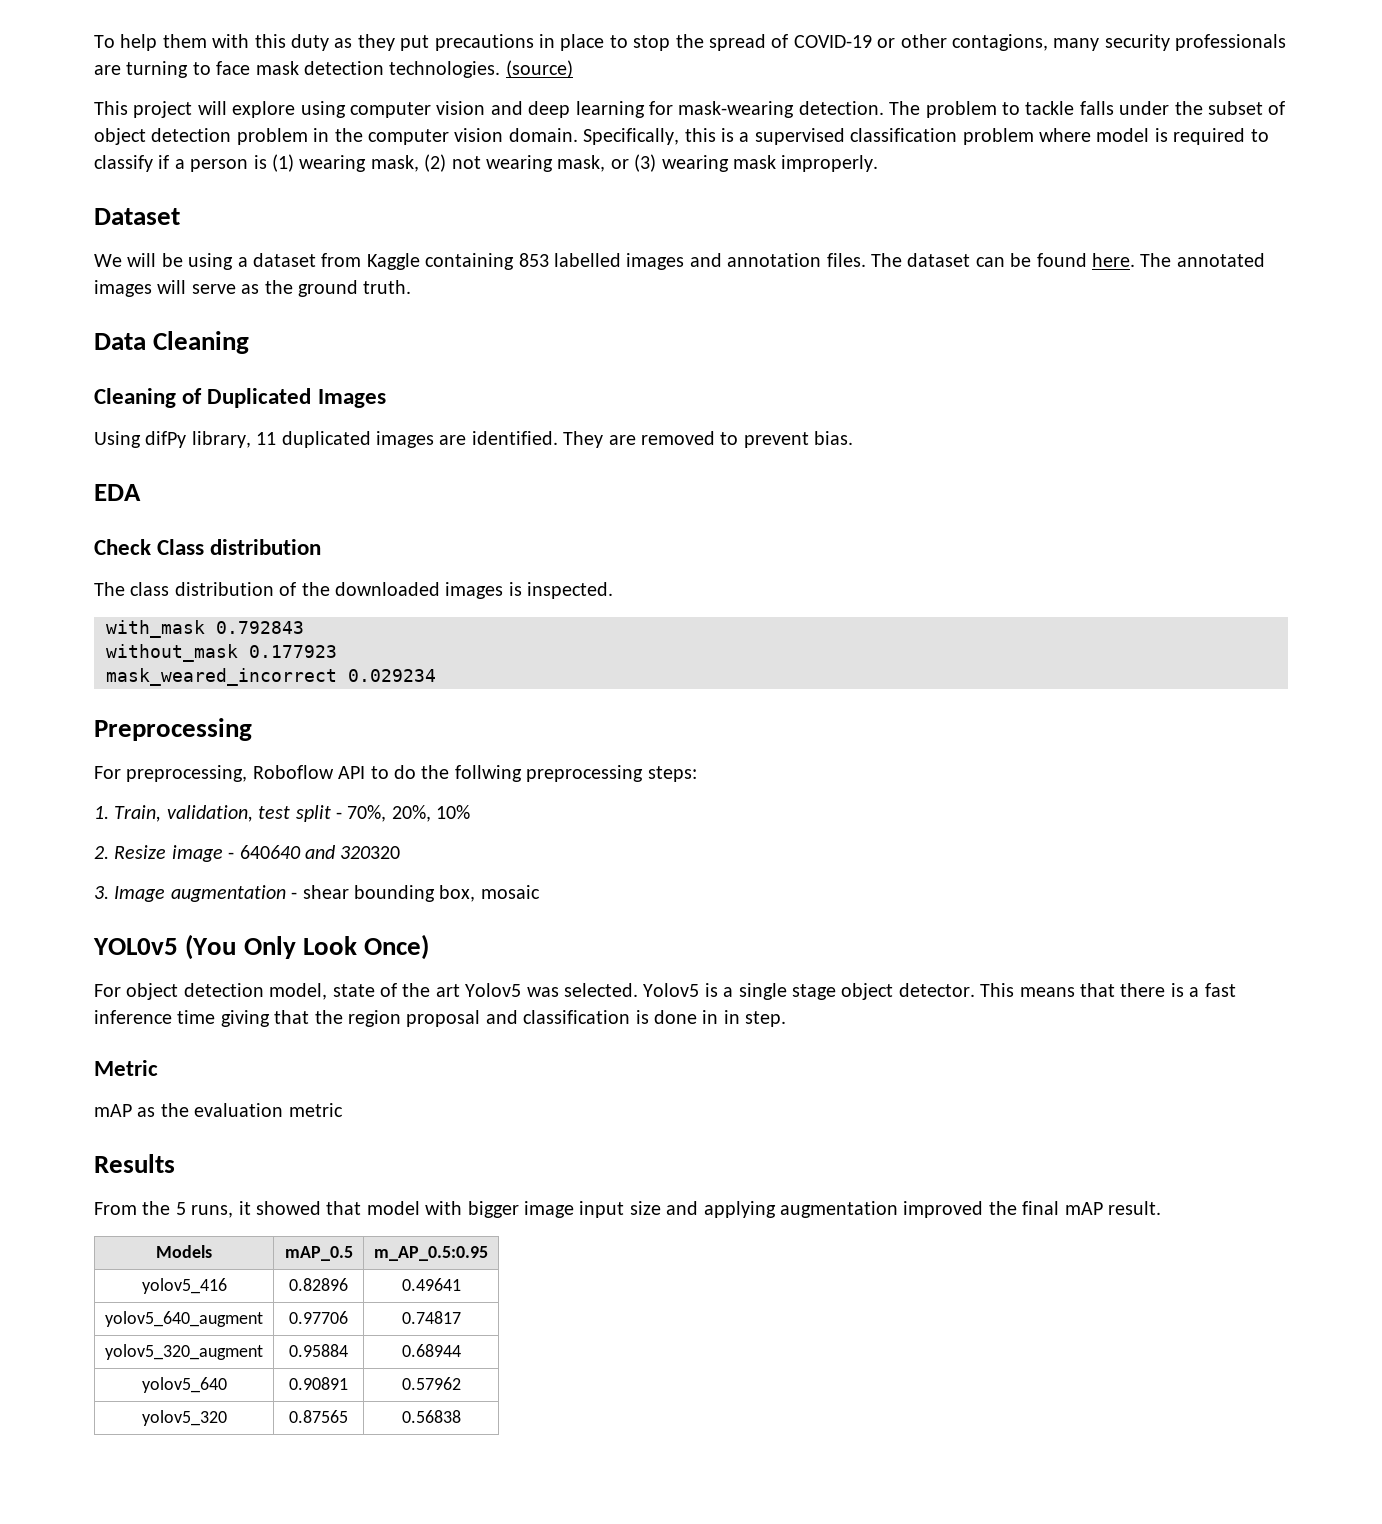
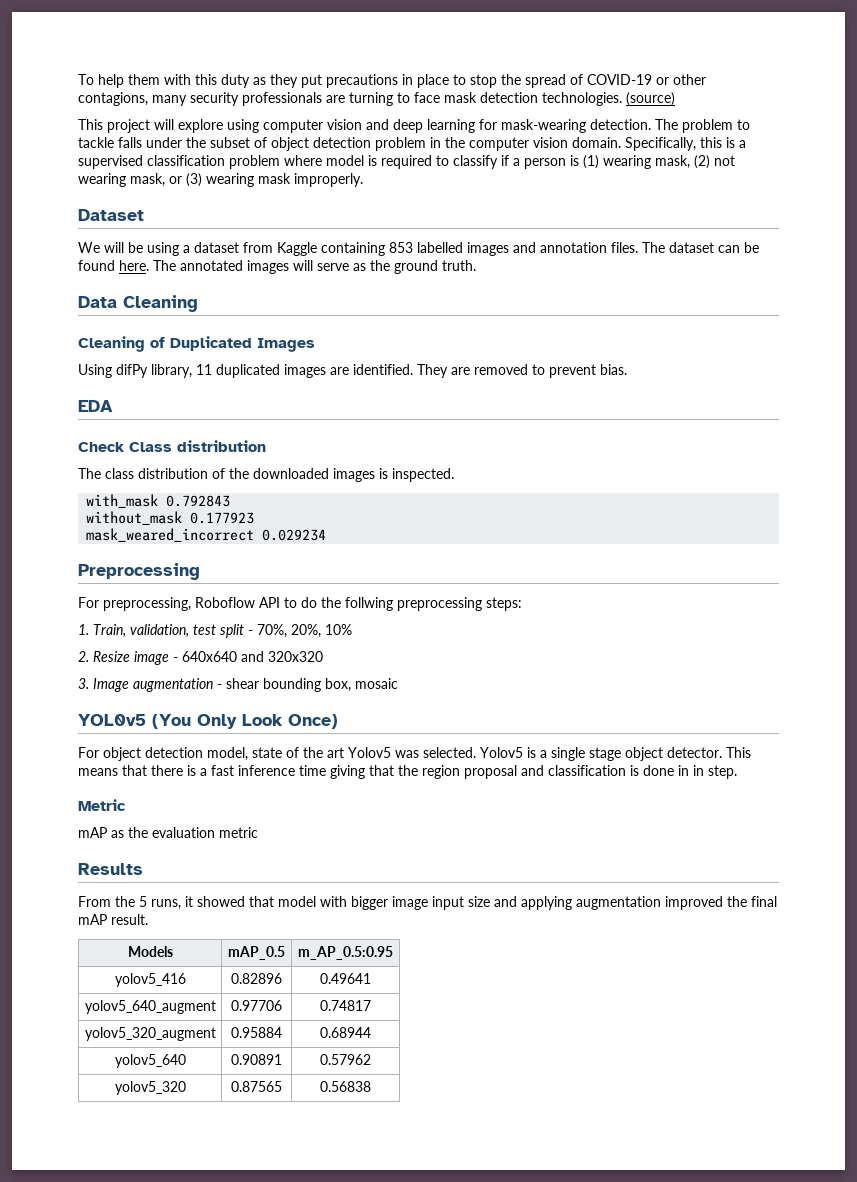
[239,845,401,859] 640640 and 320320 -> [182,651,323,662] 640x640 and 320x320

